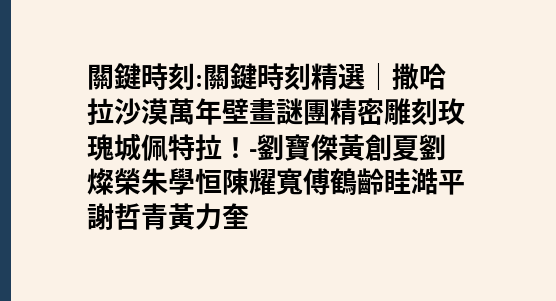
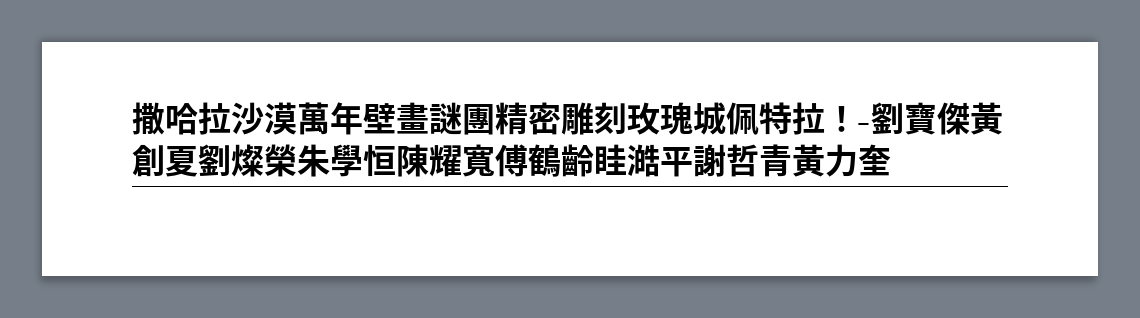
[87,63,392,90] 關鍵時刻:關鍵時刻精選│ -> (132, 118) none

